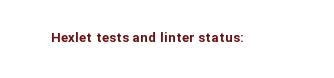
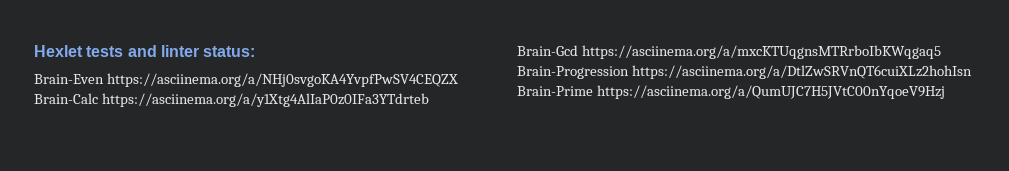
(245, 37) none -> [34,73,458,87] [34,93,429,107] [517,45,941,59] [517,65,972,79] [517,85,945,99] // Brain-Even https://asciinema.org/a/NHj0svgoKA4YvpfPwSV4CEQZX Brain-Calc https://asciinema.org/a/y1Xtg4AlIaP0z0IFa3YTdrteb Brain-Gcd https://asciinema.org/a/mxcKTUqgnsMTRrboIbKWqgaq5 Brain-Progression https://asciinema.org/a/DtlZwSRVnQT6cuiXLz2hohIsn Brain-Prime https://asciinema.org/a/QumUJC7H5JVtC00nYqoeV9Hzj

